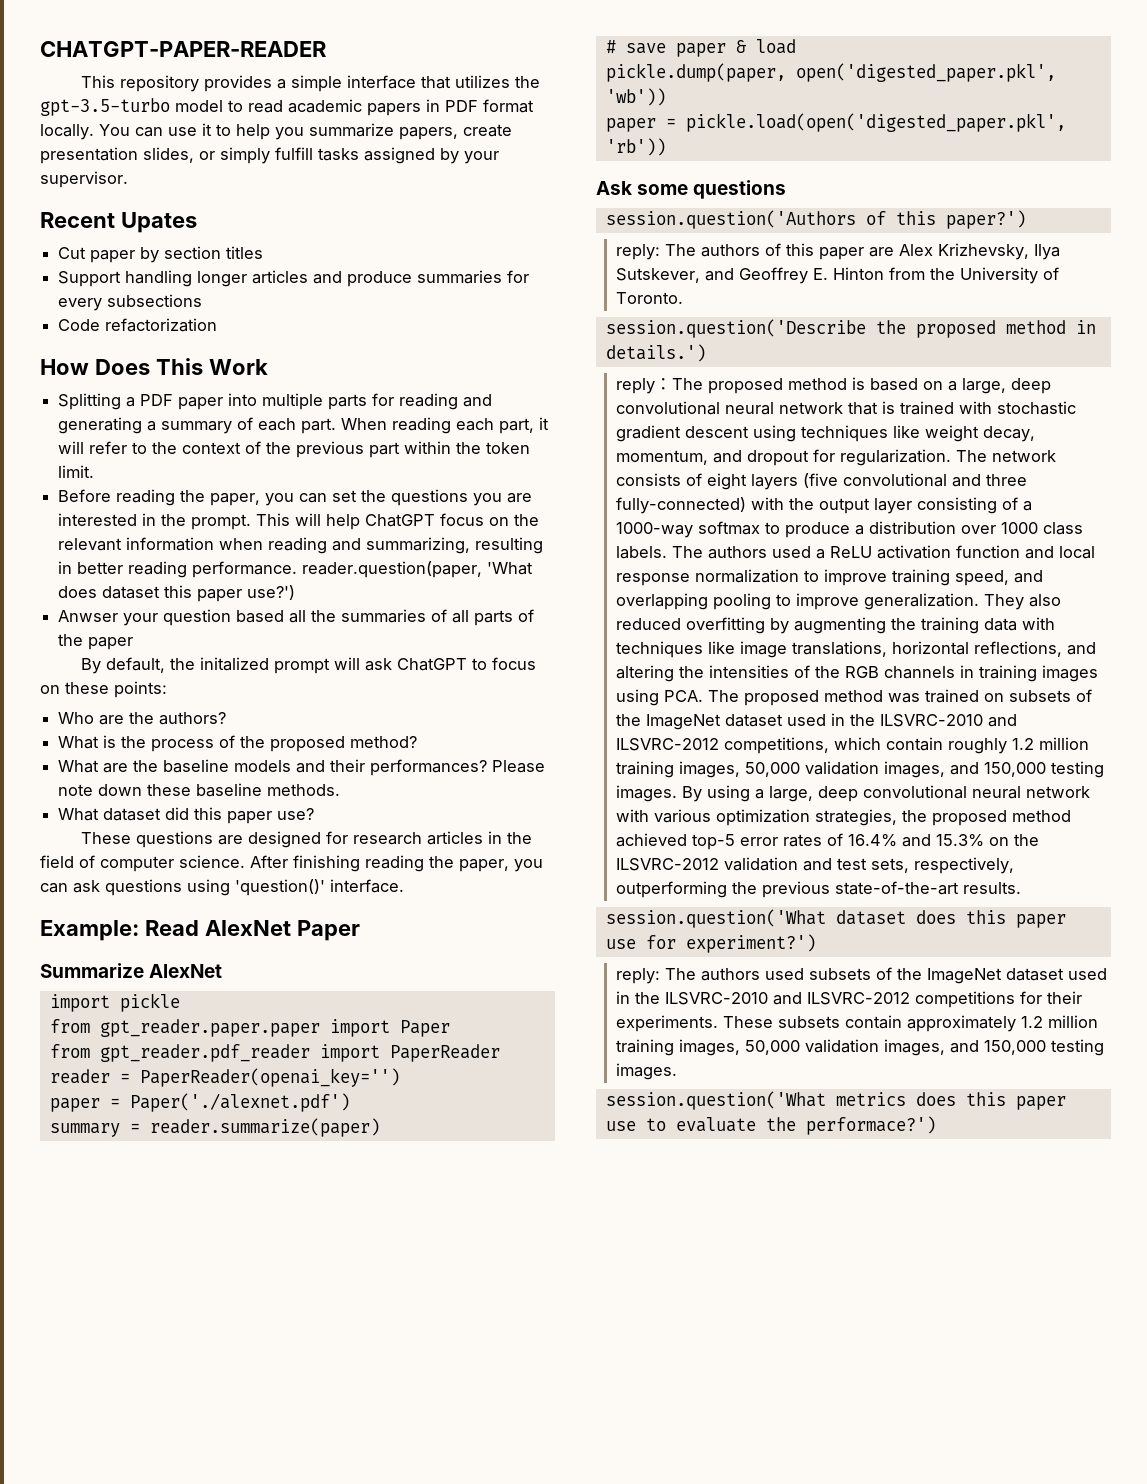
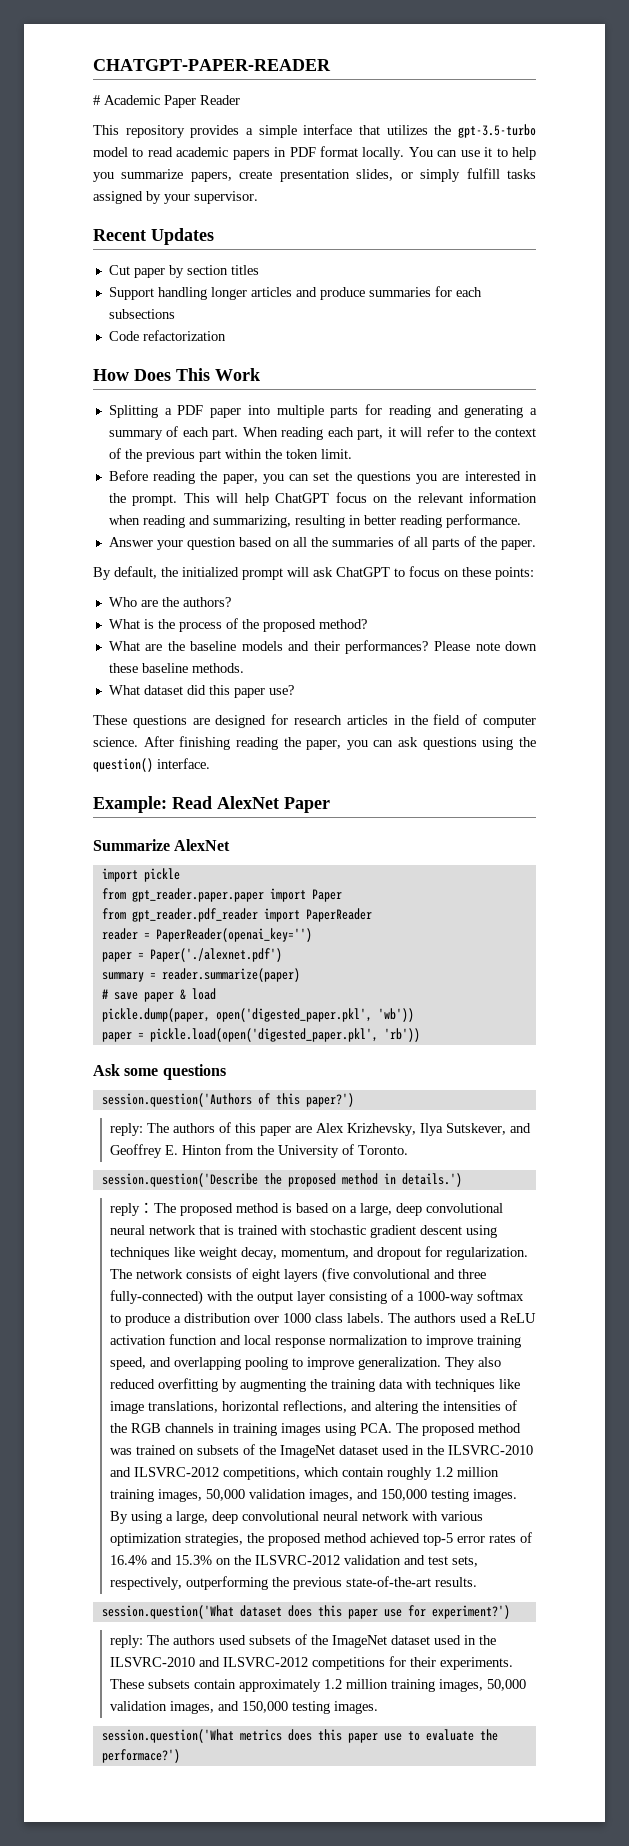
(326, 49) none -> [93,95,240,108] // # Academic Paper Reader
[120,212,197,233] Upates -> [151,228,214,245] Updates
[58,298,103,311] every -> [455,287,482,297] each
[302,561,534,578] [58,585,296,602] [58,610,119,622] reader.question(paper, 'What does dataset this paper use?') // Anwser -> [108,537,153,547] // Answer
(285, 616) none -> [274,540,290,547] on
[88,637,134,650] paper -> [500,540,536,550] paper.
[199,657,269,671] initalized -> [182,567,239,577] initialized
[235,879,325,896] 'question()' -> [518,737,536,747] [93,758,153,772] the question()

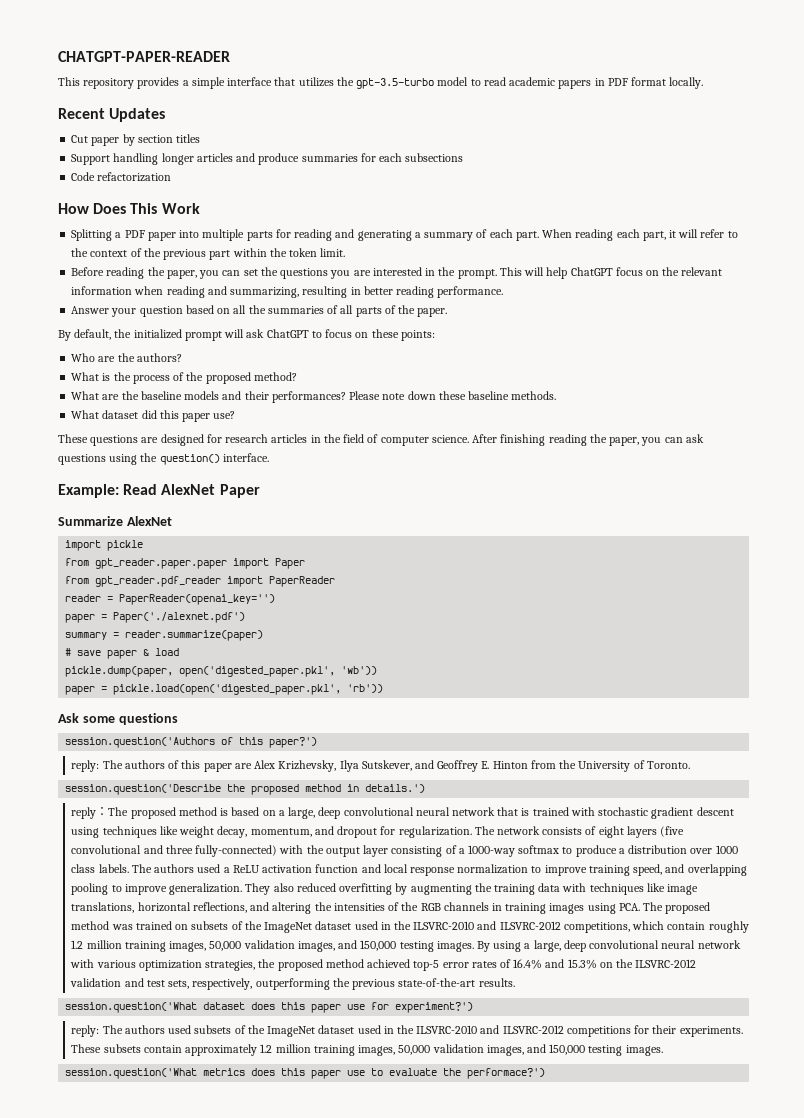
[93,95,240,108] // # Academic Paper Reader -> (230, 56) none
[408,147,536,160] [93,168,536,182] [93,191,258,204] You can use it to help you summarize papers, create presentation slides, or simply fulfill tasks assigned by your supervisor. -> (704, 83) none

